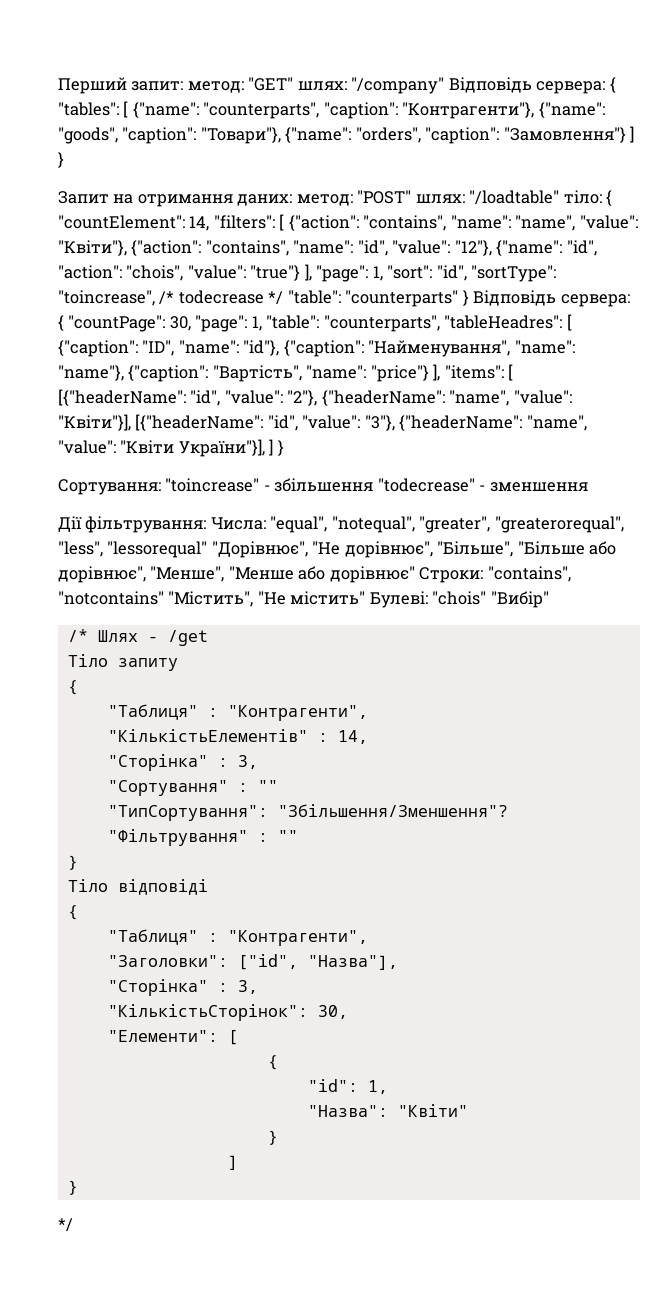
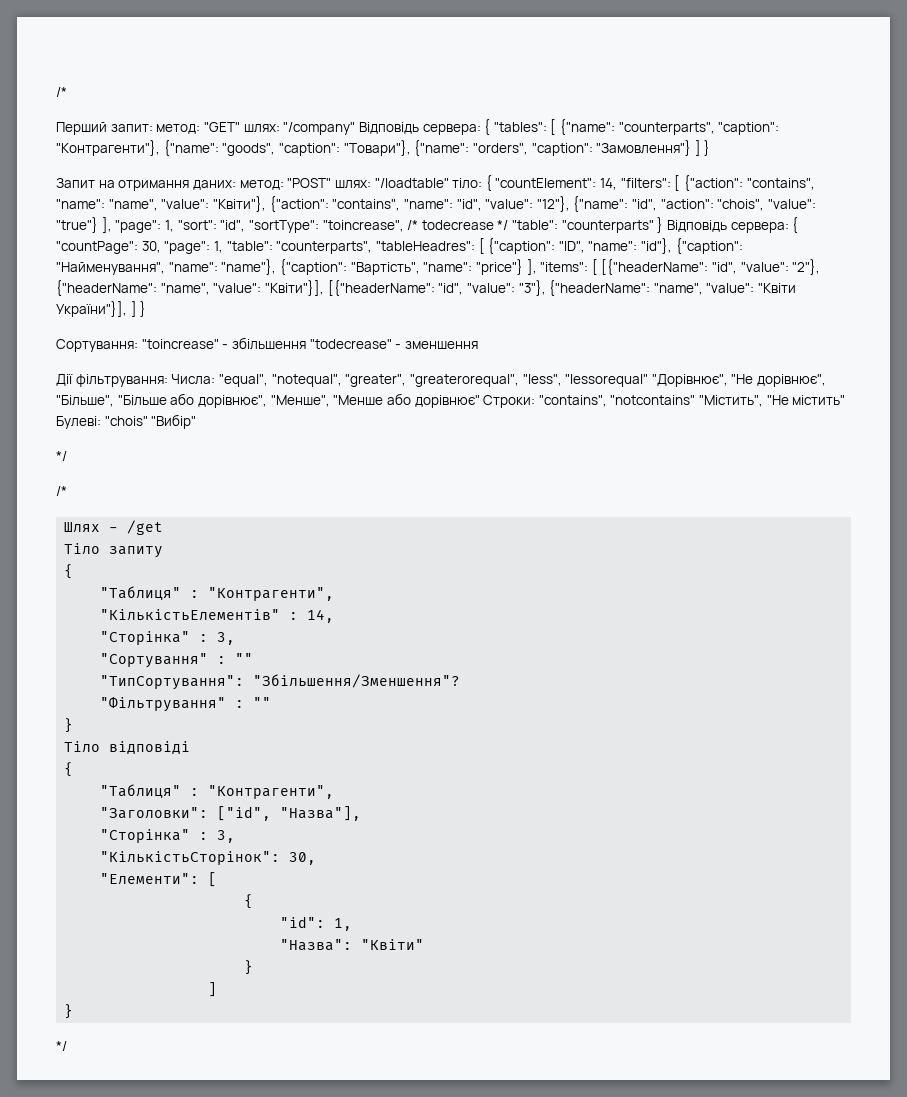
(58, 85) none -> [56,87,67,97] /* //
[67,629,88,642] // /* -> [56,451,67,461] [56,486,67,496] // */ // /* //

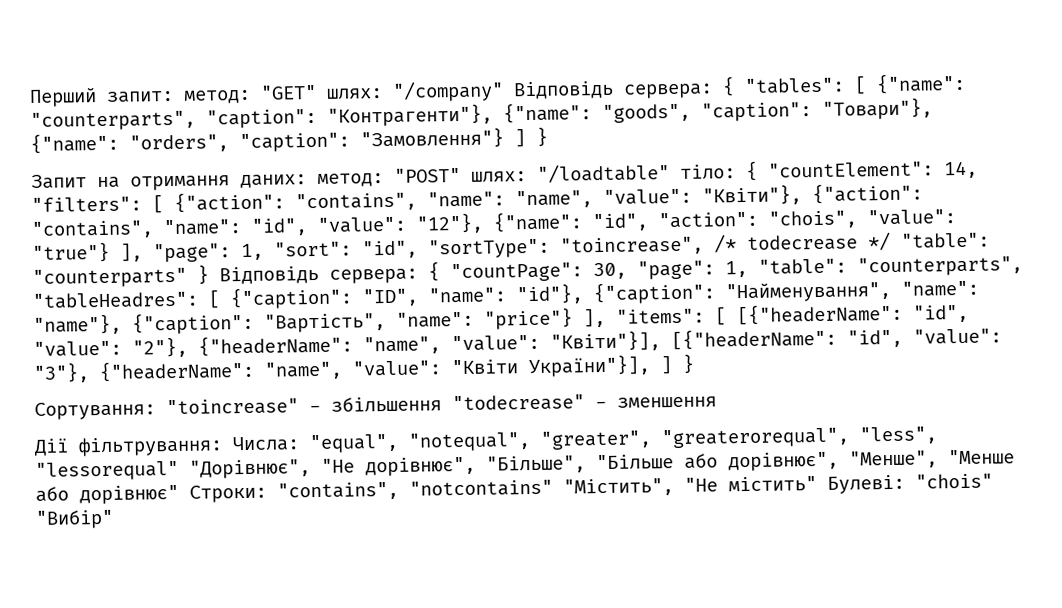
[56,87,67,97] /* // -> (29, 97) none
[56,451,67,461] [56,486,67,496] [64,520,164,535] [64,543,164,558] [64,564,74,579] [100,586,335,601] [100,609,335,623] [100,631,236,645] [100,653,254,668] [100,674,461,690] [100,697,272,712] [64,718,74,733] [64,741,191,754] [64,762,74,777] [100,784,335,799] [100,806,362,821] [100,829,236,843] [100,851,317,865] [100,872,218,887] [244,894,254,909] [280,916,353,931] [280,939,425,951] [244,960,254,975] [208,982,218,997] [64,1004,74,1019] [56,1041,67,1051] // */ // /* // Шлях - /get // Тіло запиту // { // "Таблиця" : "Контрагенти", // "КількістьЕлементів" : 14, // "Сторінка" : 3, // "Сортування" : "" // "ТипСортування": "Збільшення/Зменшення"? // "Фільтрування" : "" // } // Тіло відповіді // { // "Таблиця" : "Контрагенти", // "Заголовки": ["id", "Назва"], // "Сторінка" : 3, // "КількістьСторінок": 30, // "Елементи": [ // { // "id": 1, // "Назва": "Квіти" // } // ] // } // */ -> (114, 519) none

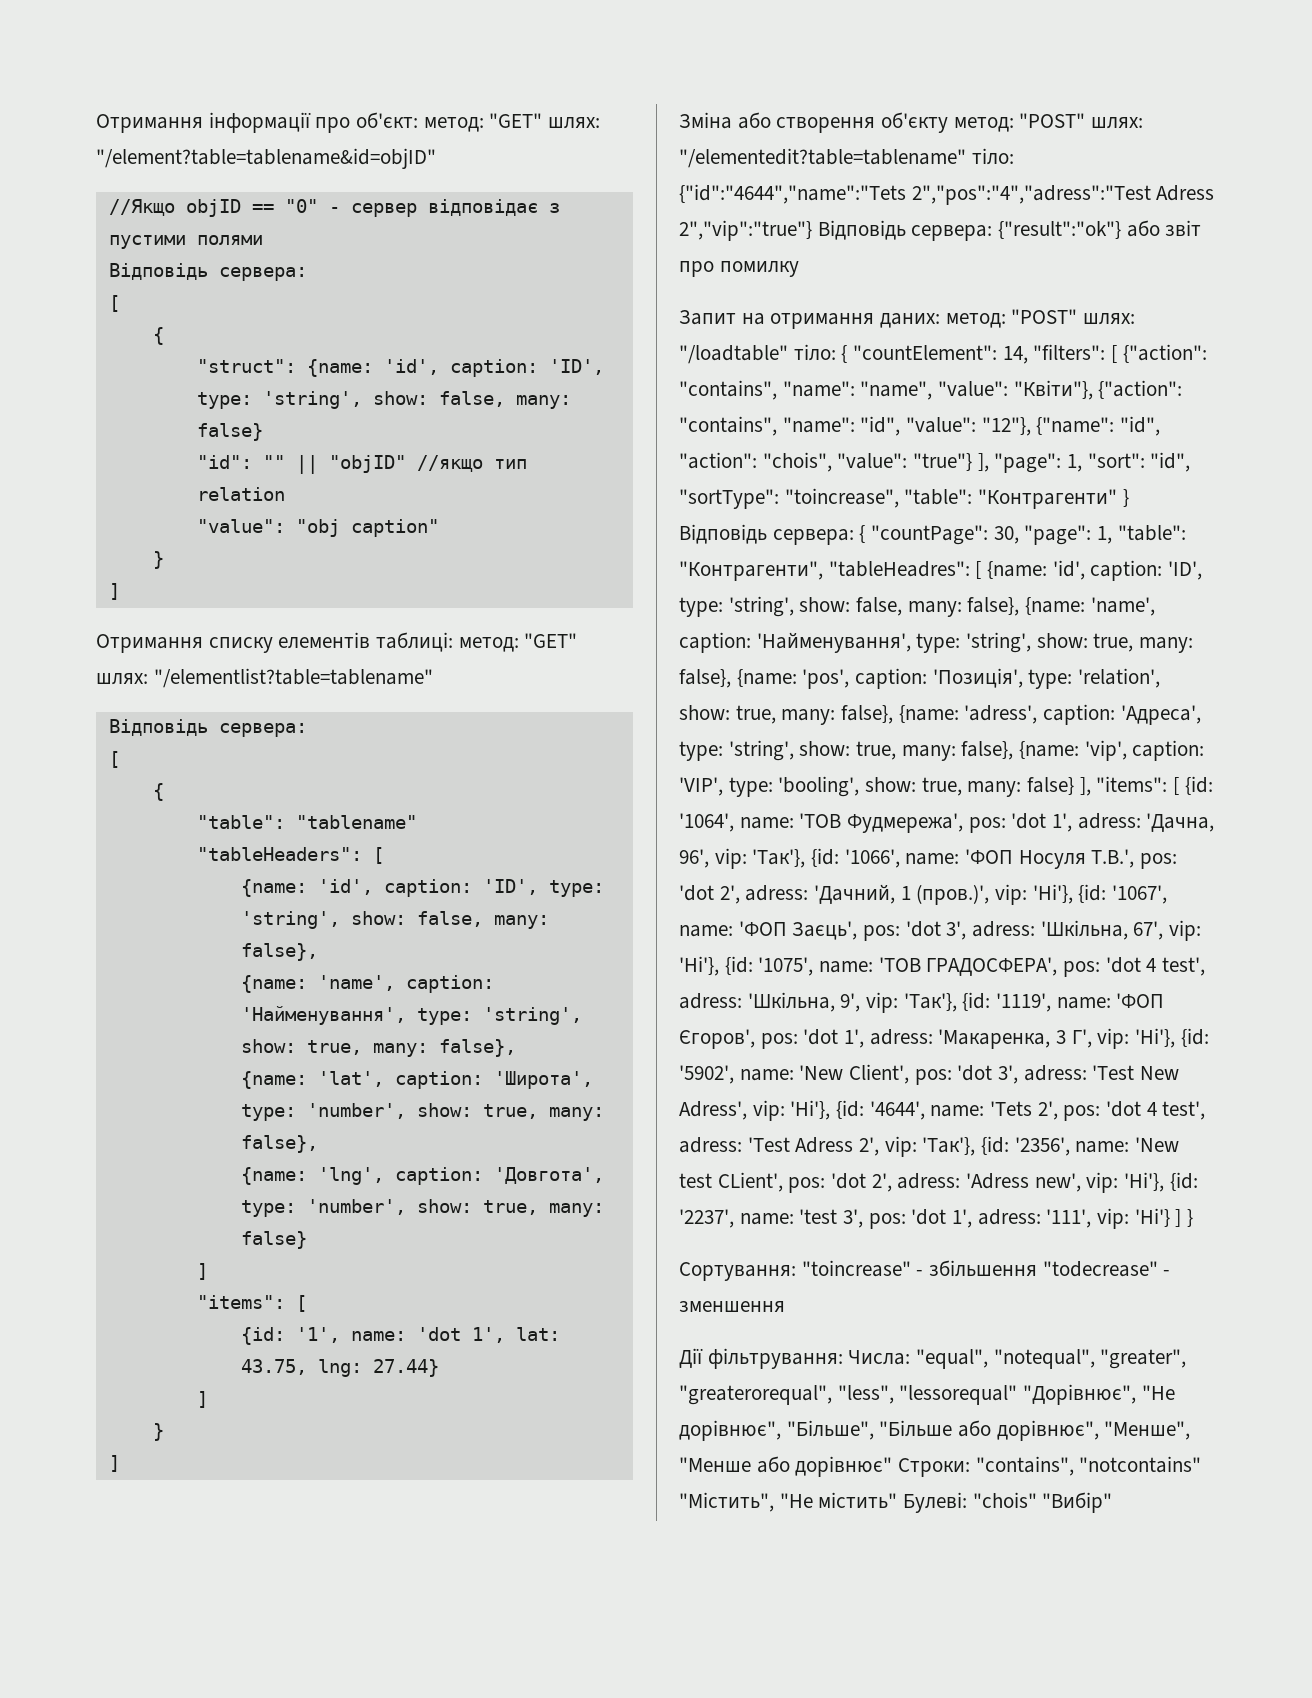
[29,72,966,107] [30,97,933,131] [30,126,548,154] Перший запит: метод: "GET" шлях: "/company" Відповідь сервера: { "tables": [ {"name": "counterparts", "caption": "Контрагенти"}, {"name": "goods", "caption": "Товари"}, {"name": "orders", "caption": "Замовлення"} ] } -> [96,112,601,133] [96,148,436,169] [108,199,560,217] [108,235,263,249] [108,263,307,281] [108,295,120,312] [152,327,164,345] [196,359,604,377] [196,391,571,409] [196,423,263,441] [196,455,527,474] [196,487,285,501] [196,519,439,537] [152,551,164,569] [108,583,120,600] [96,632,578,653] [96,668,433,688] [108,719,307,737] [108,751,120,768] [152,783,164,801] [196,815,417,829] [196,847,384,864] [240,879,604,897] [240,911,549,929] [240,943,318,961] [240,975,494,993] [240,1006,582,1025] [240,1039,516,1057] [240,1071,593,1089] [240,1103,604,1121] [240,1135,318,1153] [240,1167,604,1185] [240,1199,604,1217] [240,1231,307,1249] [196,1263,208,1280] [196,1295,307,1312] [240,1327,560,1345] [240,1359,439,1377] [196,1391,208,1408] [152,1423,164,1441] [108,1455,120,1472] [679,112,1144,133] [679,148,1014,168] [679,184,1215,205] [679,220,1202,241] [679,261,799,277] Отримання інформації про об'єкт: метод: "GET" шлях: "/element?table=tablename&id=objID" // //Якщо objID == "0" - сервер відповідає з пустими полями // Відповідь сервера: // [ // { // "struct": {name: 'id', caption: 'ID', type: 'string', show: false, many: false} // "id": "" || "objID" //якщо тип relation // "value": "obj caption" // } // ] // Отримання списку елементів таблиці: метод: "GET" шлях: "/elementlist?table=tablename" // Відповідь сервера: // [ // { // "table": "tablename" // "tableHeaders": [ // {name: 'id', caption: 'ID', type: 'string', show: false, many: false}, // {name: 'name', caption: 'Найменування', type: 'string', show: true, many: false}, // {name: 'lat', caption: 'Широта', type: 'number', show: true, many: false}, // {name: 'lng', caption: 'Довгота', type: 'number', show: true, many: false} // ] // "items": [ // {id: '1', name: 'dot 1', lat: 43.75, lng: 27.44} // ] // } // ] // Зміна або створення об'єкту метод: "POST" шлях: "/elementedit?table=tablename" тіло: {"id":"4644","name":"Tets 2","pos":"4","adress":"Test Adress 2","vip":"true"} Відповідь сервера: {"result":"ok"} або звіт про помилку
[714,231,990,253] [32,267,187,288] /* todecrease */ "table": "counterparts" -> [904,489,1118,509] "table": "Контрагенти"
[857,256,1023,277] "counterparts", -> [679,561,823,581] "Контрагенти",
[230,280,979,310] [33,302,969,335] [33,327,1002,358] [33,354,651,383] {"caption": "ID", "name": "id"}, {"caption": "Найменування", "name": "name"}, {"caption": "Вартість", "name": "price"} ], "items": [ [{"headerName": "id", "value": "2"}, {"headerName": "name", "value": "Квіти"}], [{"headerName": "id", "value": "3"}, {"headerName": "name", "value": "Квіти України"}], -> [987,560,1203,581] [679,596,1155,617] [679,632,1194,653] [679,668,1161,689] [679,704,1201,725] [679,740,1205,761] [679,776,1213,797] [679,813,1215,833] [679,848,1178,869] [679,884,1168,905] [679,920,1202,941] [679,956,1206,977] [679,992,1165,1013] [679,1028,1209,1049] [679,1064,1180,1085] [679,1100,1206,1121] [679,1136,1180,1157] [679,1172,1198,1193] [679,1208,1170,1229] {name: 'id', caption: 'ID', type: 'string', show: false, many: false}, {name: 'name', caption: 'Найменування', type: 'string', show: true, many: false}, {name: 'pos', caption: 'Позиція', type: 'relation', show: true, many: false}, {name: 'adress', caption: 'Адреса', type: 'string', show: true, many: false}, {name: 'vip', caption: 'VIP', type: 'booling', show: true, many: false} ], "items": [ {id: '1064', name: 'ТОВ Фудмережа', pos: 'dot 1', adress: 'Дачна, 96', vip: 'Так'}, {id: '1066', name: 'ФОП Носуля Т.В.', pos: 'dot 2', adress: 'Дачний, 1 (пров.)', vip: 'Ні'}, {id: '1067', name: 'ФОП Заєць', pos: 'dot 3', adress: 'Шкільна, 67', vip: 'Ні'}, {id: '1075', name: 'ТОВ ГРАДОСФЕРА', pos: 'dot 4 test', adress: 'Шкільна, 9', vip: 'Так'}, {id: '1119', name: 'ФОП Єгоров', pos: 'dot 1', adress: 'Макаренка, 3 Г', vip: 'Ні'}, {id: '5902', name: 'New Client', pos: 'dot 3', adress: 'Test New Adress', vip: 'Ні'}, {id: '4644', name: 'Tets 2', pos: 'dot 4 test', adress: 'Test Adress 2', vip: 'Так'}, {id: '2356', name: 'New test CLient', pos: 'dot 2', adress: 'Adress new', vip: 'Ні'}, {id: '2237', name: 'test 3', pos: 'dot 1', adress: '111', vip: 'Ні'}

